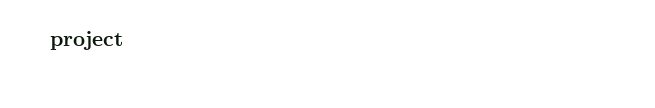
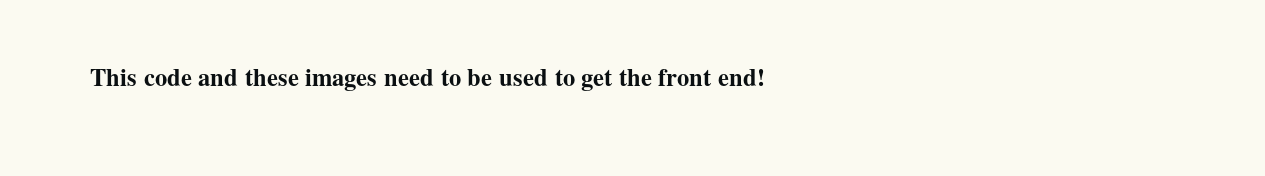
[50,31,123,50] project -> [90,69,765,91] This code and these images need to be used to get the front end!

